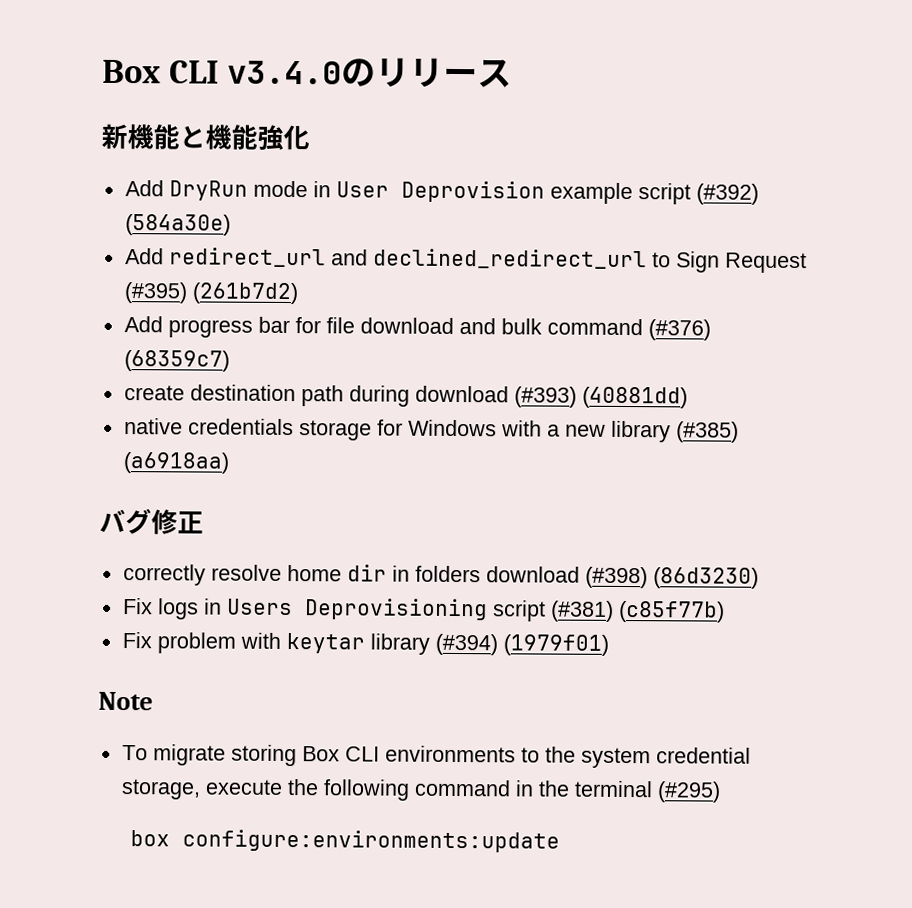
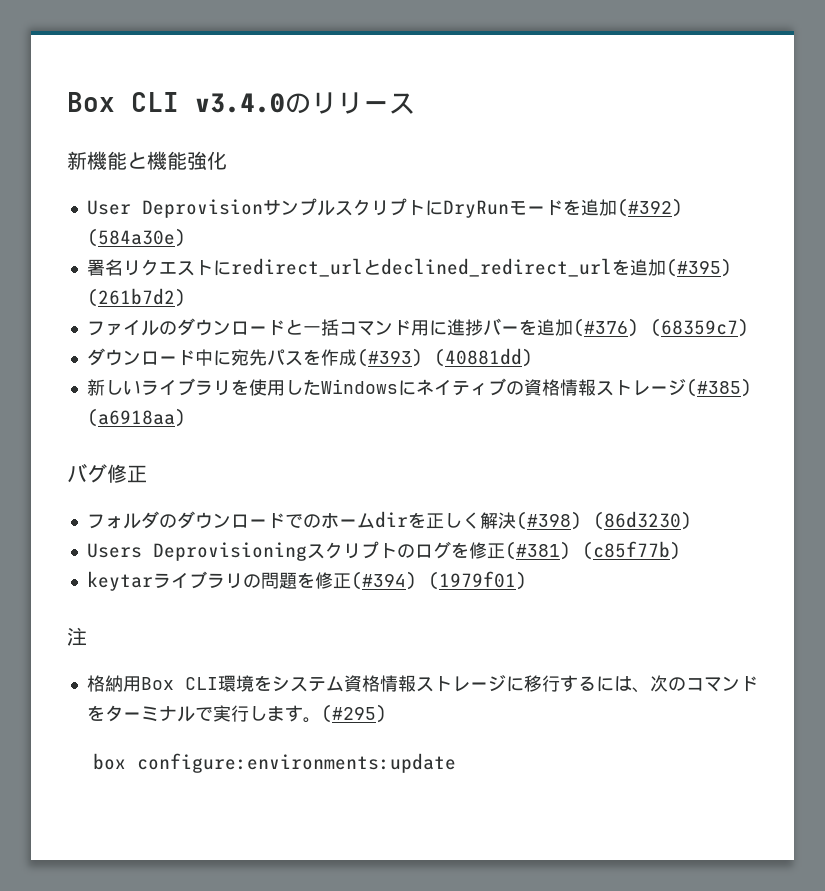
[124,180,759,205] [124,214,231,236] [124,247,807,274] [123,282,299,305] [123,316,711,341] [123,350,230,372] [123,384,688,409] [123,418,739,443] [122,452,230,474] [99,508,204,535] [122,564,759,589] [122,598,725,623] [121,632,609,656] [98,691,153,711] [121,744,751,769] [120,779,653,801] Add DryRun mode in User Deprovision example script (#392) (584a30e) // Add redirect_url and declined_redirect_url to Sign Request (#395) (261b7d2) // Add progress bar for file download and bulk command (#376) (68359c7) // create destination path during download (#393) (40881dd) // native credentials storage for Windows with a new library (#385) (a6918aa) // バグ修正 // correctly resolve home dir in folders download (#398) (86d3230) // Fix logs in Users Deprovisioning script (#381) (c85f77b) // Fix problem with keytar library (#394) (1979f01) // Note // To migrate storing Box CLI environments to the system credential storage, execute the following command in the terminal -> [86,198,683,218] [86,228,186,247] [86,258,732,277] [86,288,186,307] [86,318,749,337] [86,348,533,367] [86,378,752,397] [86,408,186,427] [67,463,147,483] [86,511,692,530] [86,541,681,561] [86,571,527,591] [67,627,87,646] [86,675,758,693] [86,705,321,723] User DeprovisionサンプルスクリプトにDryRunモードを追加(#392) (584a30e) // 署名リクエストにredirect_urlとdeclined_redirect_urlを追加(#395) (261b7d2) // ファイルのダウンロードと一括コマンド用に進捗バーを追加(#376) (68359c7) // ダウンロード中に宛先パスを作成(#393) (40881dd) // 新しいライブラリを使用したWindowsにネイティブの資格情報ストレージ(#385) (a6918aa) // バグ修正 // フォルダのダウンロードでのホームdirを正しく解決(#398) (86d3230) // Users Deprovisioningスクリプトのログを修正(#381) (c85f77b) // keytarライブラリの問題を修正(#394) (1979f01) // 注 // 格納用Box CLI環境をシステム資格情報ストレージに移行するには、次のコマンドをターミナルで実行します。

